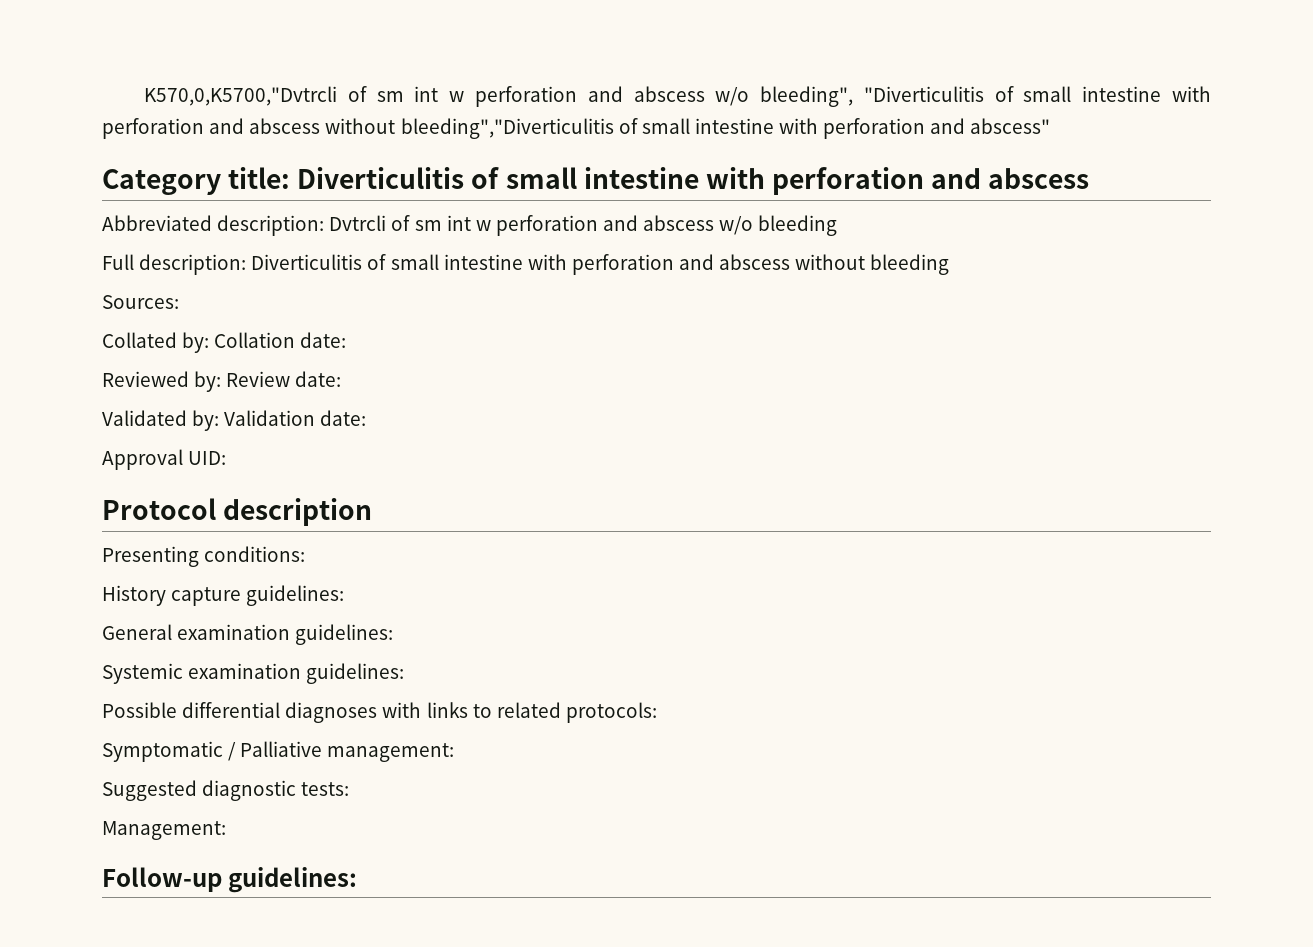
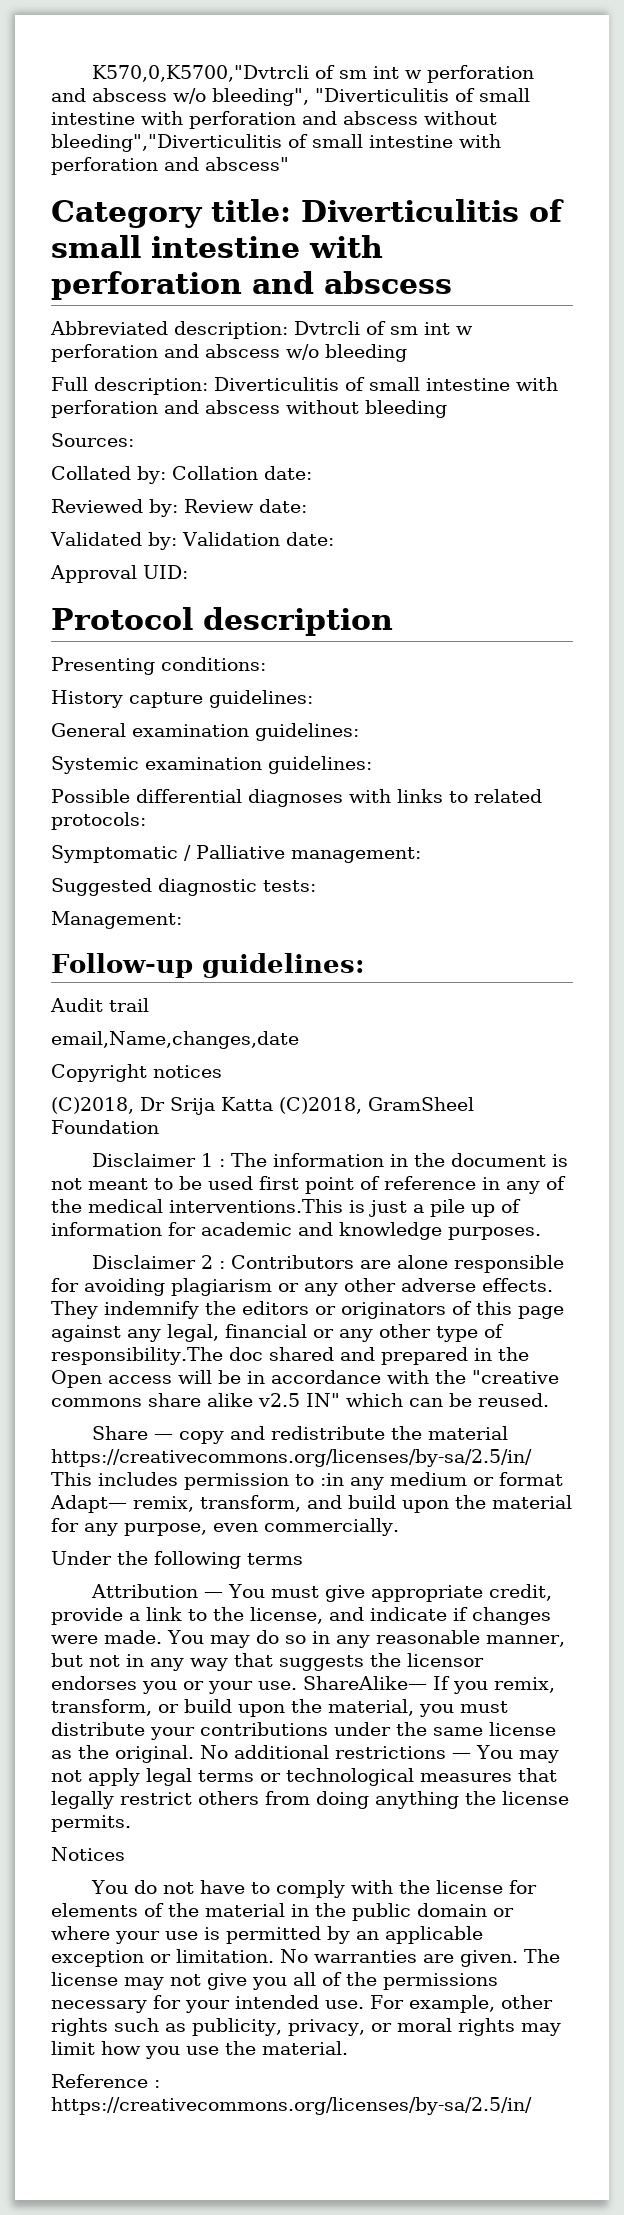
(358, 880) none -> [50,998,149,1012] [51,1031,299,1049] [51,1064,222,1082] [51,1097,474,1115] [51,1120,159,1134] [92,1153,569,1167] [51,1176,566,1194] [51,1199,521,1217] [51,1222,541,1240] [92,1255,565,1273] [51,1278,553,1296] [51,1301,564,1319] [51,1324,504,1342] [51,1347,529,1365] [51,1370,559,1388] [51,1393,549,1407] [92,1426,509,1444] [51,1449,532,1467] [51,1472,563,1490] [50,1495,572,1513] [51,1518,399,1536] [51,1551,303,1569] [91,1584,553,1602] [51,1607,551,1625] [51,1630,565,1648] [51,1653,484,1671] [51,1676,555,1694] [51,1699,508,1717] [51,1722,556,1740] [51,1745,559,1763] [51,1768,557,1786] [51,1791,569,1809] [51,1815,131,1832] [51,1847,125,1861] [91,1880,538,1898] [51,1903,514,1921] [51,1926,483,1944] [51,1949,560,1967] [51,1972,498,1990] [51,1995,553,2013] [51,2018,561,2036] [51,2041,348,2059] [51,2074,160,2088] [51,2097,532,2115] // Audit trail // email,Name,changes,date // Copyright notices // (C)2018, Dr Srija Katta (C)2018, GramSheel Foundation // Disclaimer 1 : The information in the document is not meant to be used first point of reference in any of the medical interventions.This is just a pile up of information for academic and knowledge purposes. // Disclaimer 2 : Contributors are alone responsible for avoiding plagiarism or any other adverse effects. They indemnify the editors or originators of this page against any legal, financial or any other type of responsibility.The doc shared and prepared in the Open access will be in accordance with the "creative commons share alike v2.5 IN" which can be reused. // Share — copy and redistribute the material https://creativecommons.org/licenses/by-sa/2.5/in/ This includes permission to :in any medium or format Adapt— remix, transform, and build upon the material for any purpose, even commercially. // Under the following terms // Attribution — You must give appropriate credit, provide a link to the license, and indicate if changes were made. You may do so in any reasonable manner, but not in any way that suggests the licensor endorses you or your use. ShareAlike— If you remix, transform, or build upon the material, you must distribute your contributions under the same license as the original. No additional restrictions — You may not apply legal terms or technological measures that legally restrict others from doing anything the license permits. // Notices // You do not have to comply with the license for elements of the material in the public domain or where your use is permitted by an applicable exception or limitation. No warranties are given. The license may not give you all of the permissions necessary for your intended use. For example, other rights such as publicity, privacy, or moral rights may limit how you use the material. // Reference : https://creativecommons.org/licenses/by-sa/2.5/in/

